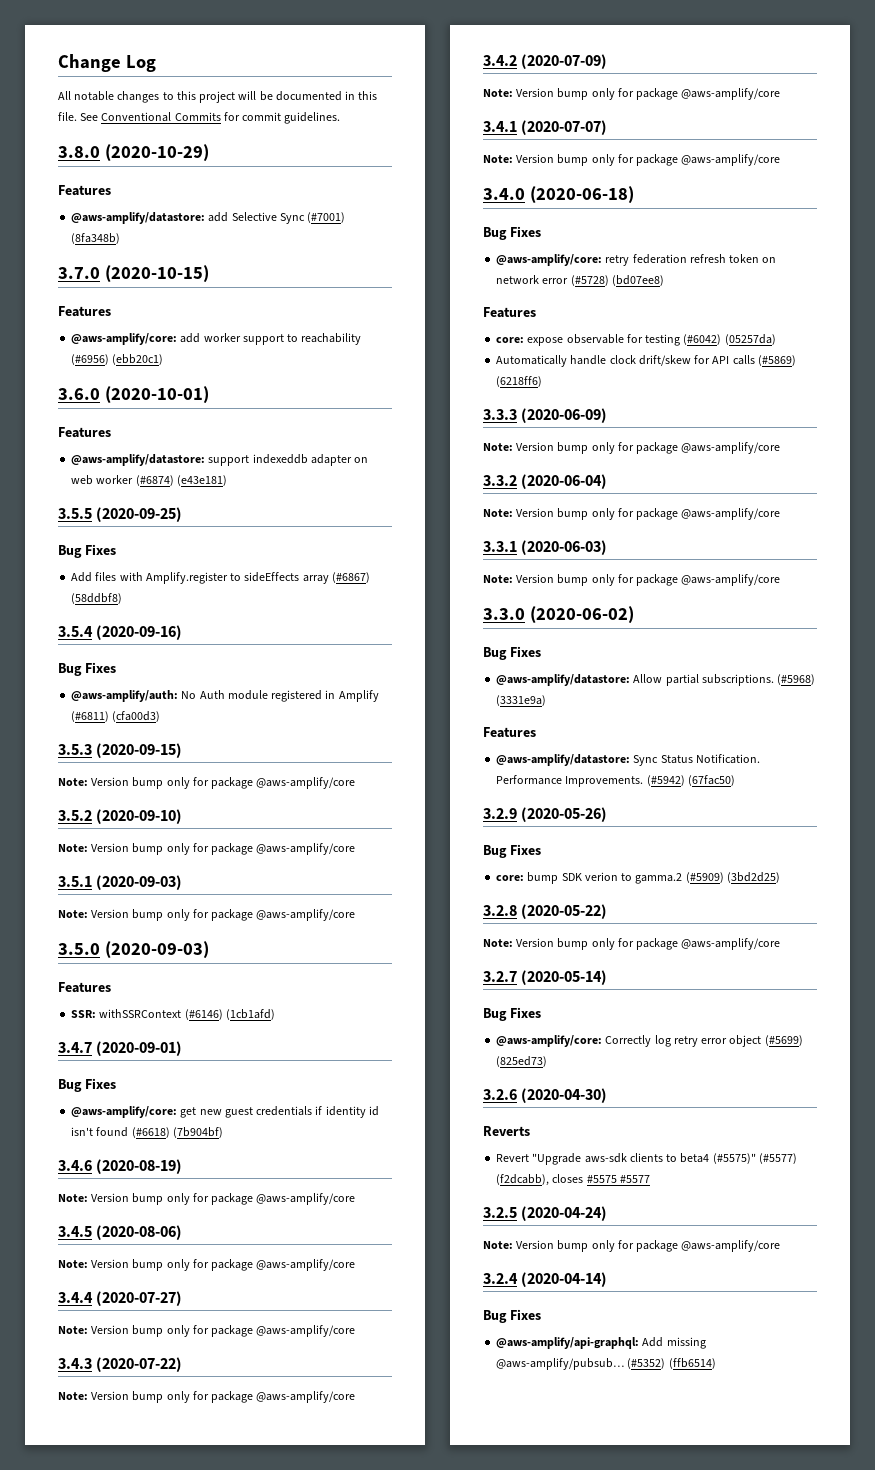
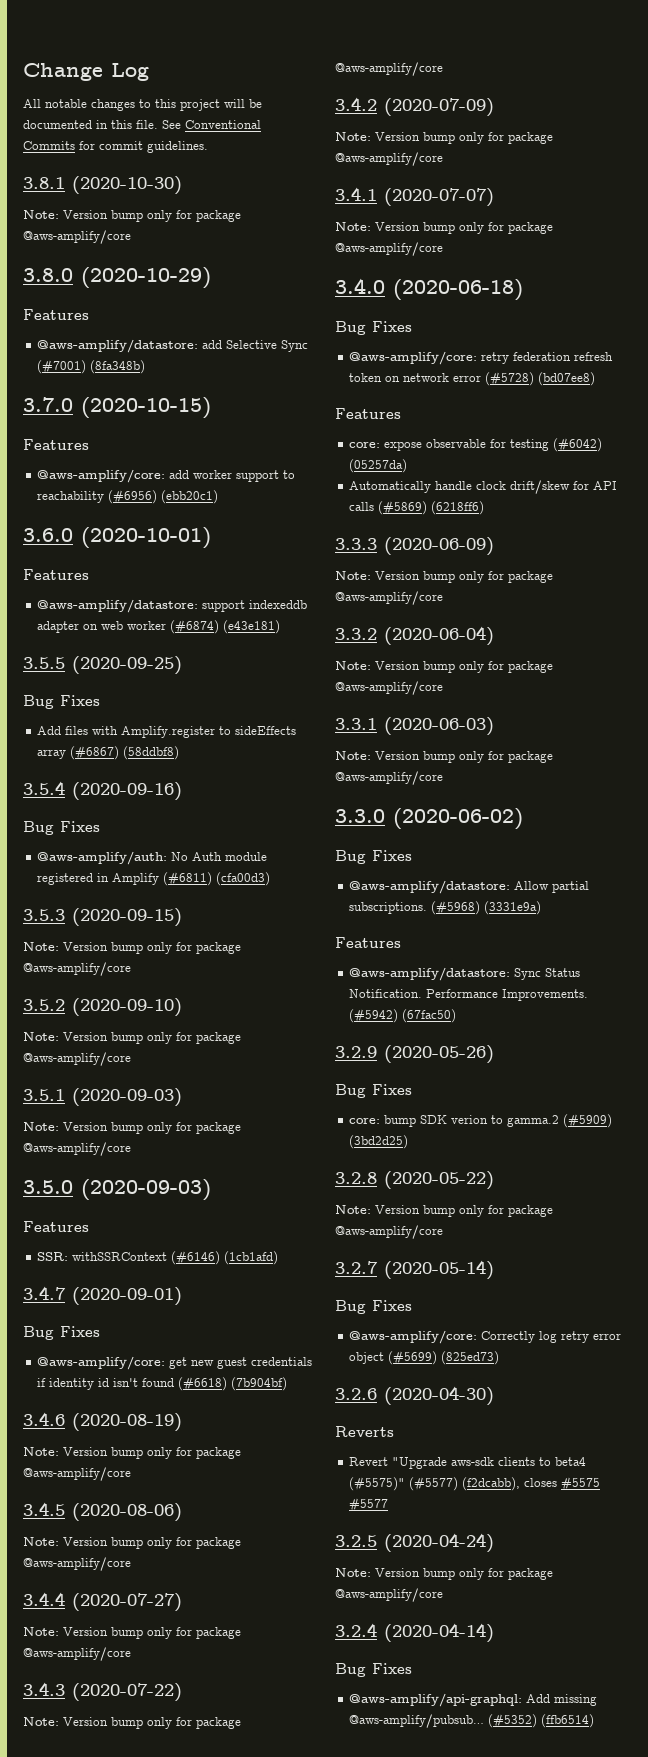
(341, 118) none -> [23,176,182,195] [23,210,241,222] [23,230,131,244] // 3.8.1 (2020-10-30) // Note: Version bump only for package @aws-amplify/core

